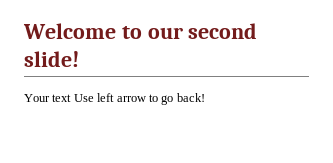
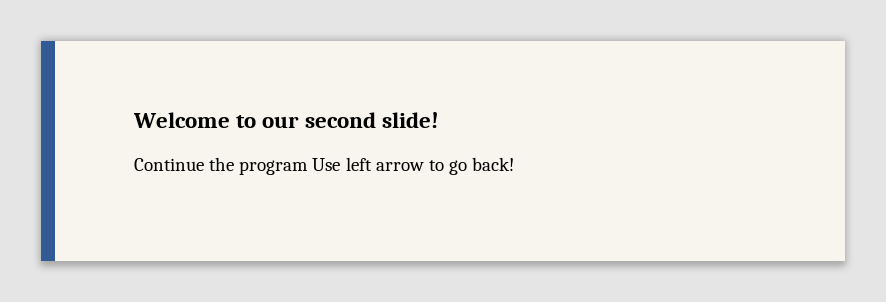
[24,94,72,102] Your text -> [134,157,309,175] Continue the program

